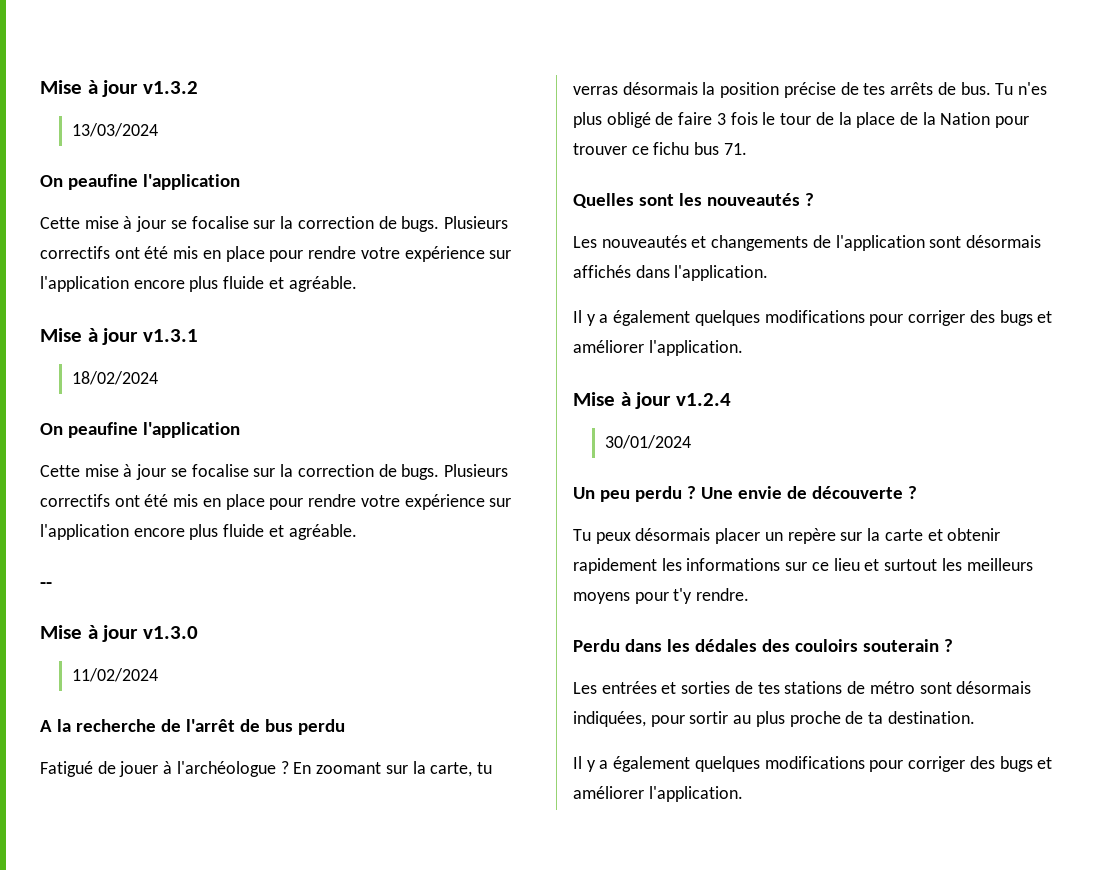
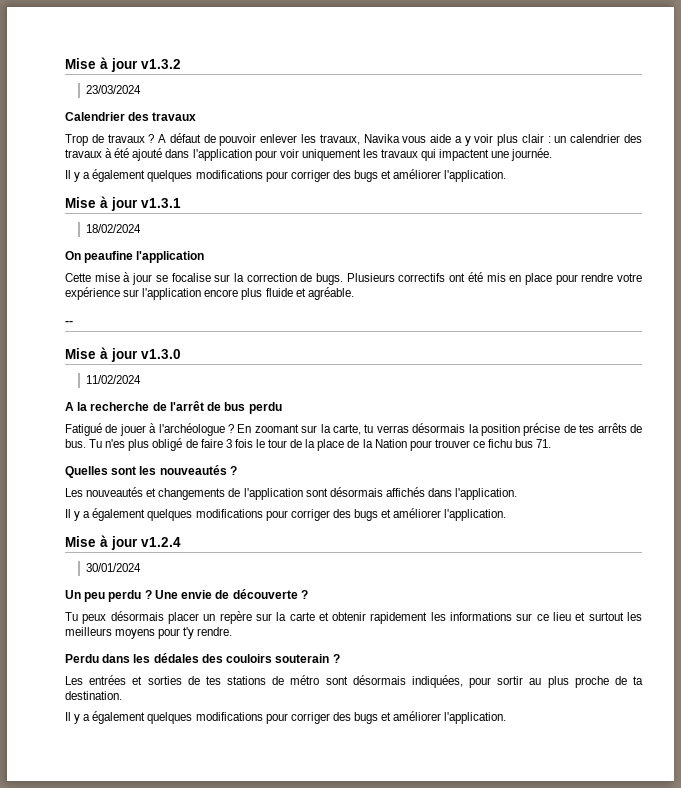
[71,123,158,137] [40,174,240,190] [40,216,508,232] [40,246,512,262] [40,276,357,292] 13/03/2024 // On peaufine l'application // Cette mise à jour se focalise sur la correction de bugs. Plusieurs correctifs ont été mis en place pour rendre votre expérience sur l'application encore plus fluide et agréable. -> [85,85,141,94] [65,112,197,121] [65,133,642,146] [65,148,553,161] [65,169,507,182] 23/03/2024 // Calendrier des travaux // Trop de travaux ? A défaut de pouvoir enlever les travaux, Navika vous aide a y voir plus clair : un calendrier des travaux à été ajouté dans l'application pour voir uniquement les travaux qui impactent une journée. // Il y a également quelques modifications pour corriger des bugs et améliorer l'application.

